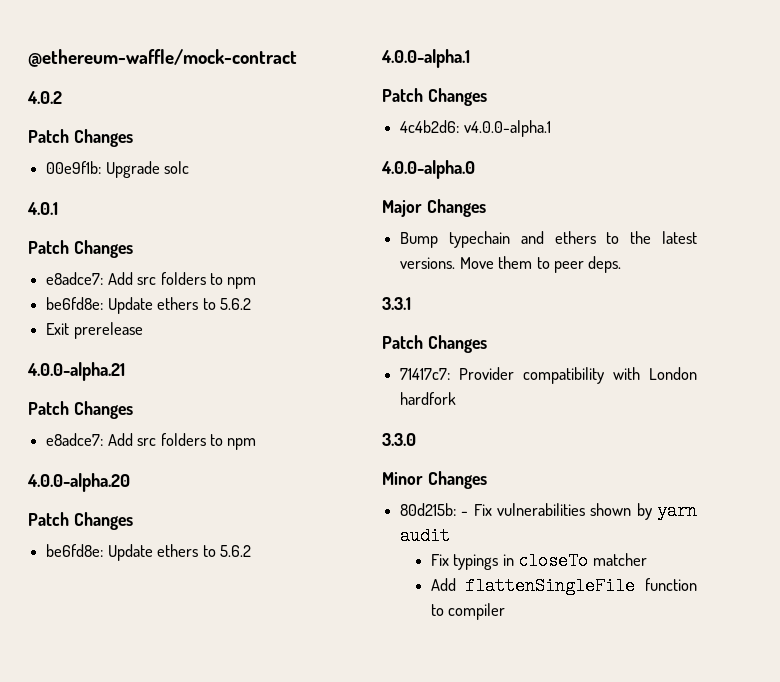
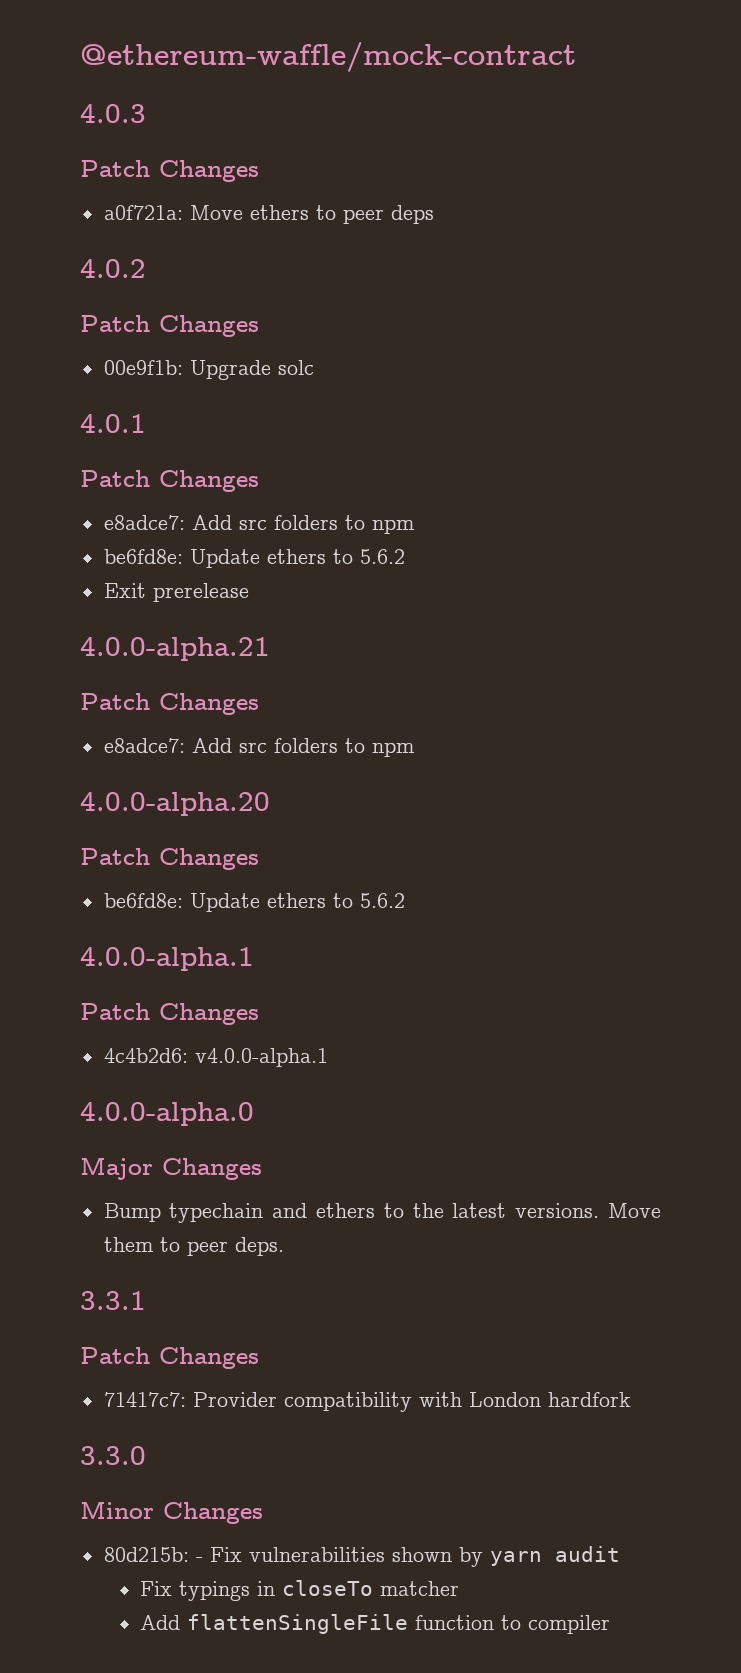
(297, 58) none -> [80,104,146,123] [80,160,259,182] [103,205,434,224] // 4.0.3 // Patch Changes // a0f721a: Move ethers to peer deps

